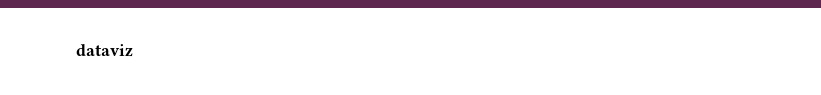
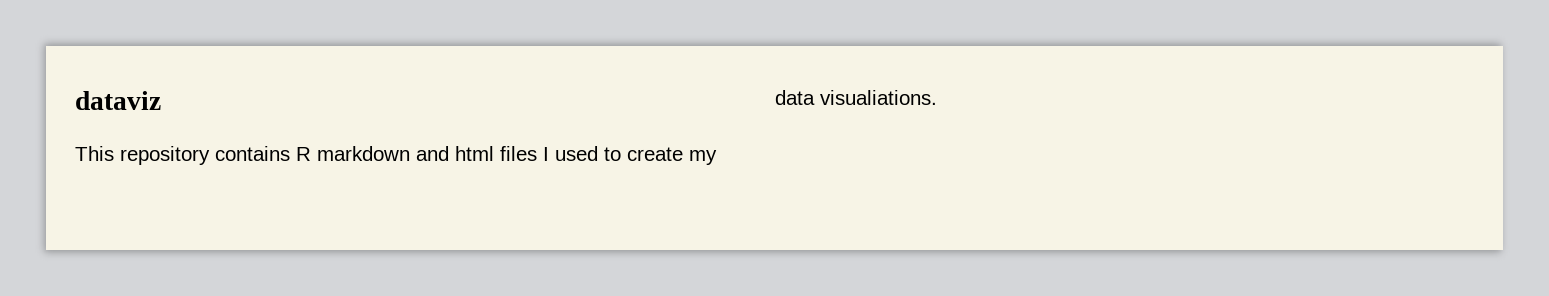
(133, 50) none -> [75,146,717,165] [775,90,937,105] // This repository contains R markdown and html files I used to create my data visualiations.

